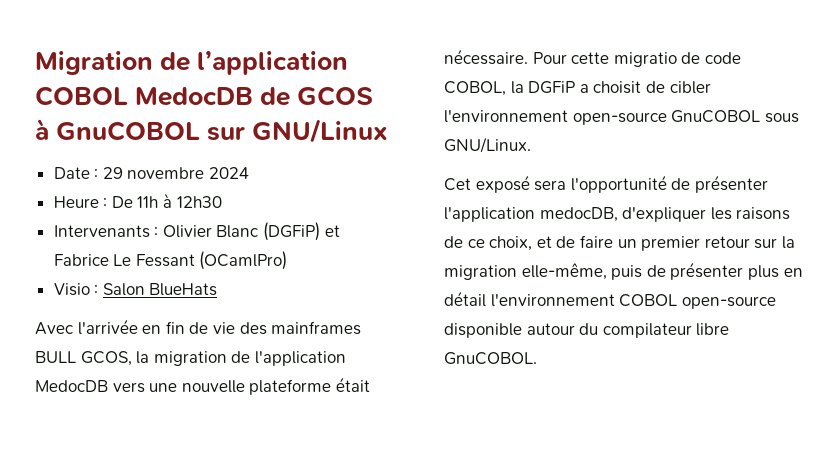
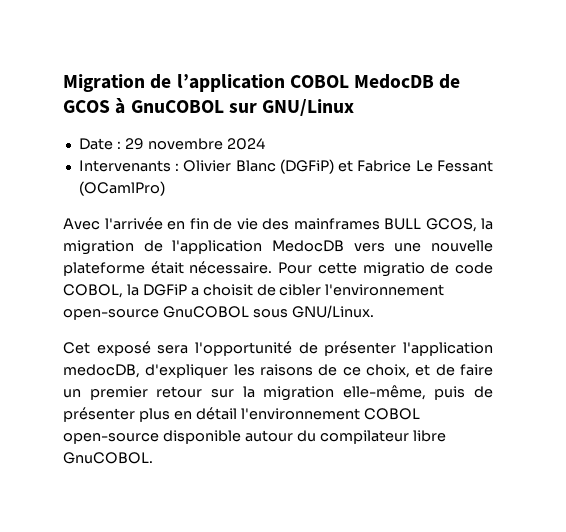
[53,193,222,208] // Heure : De 11h à 12h30 -> (265, 144) none
[53,283,218,296] // Visio : Salon BlueHats -> (165, 188) none

